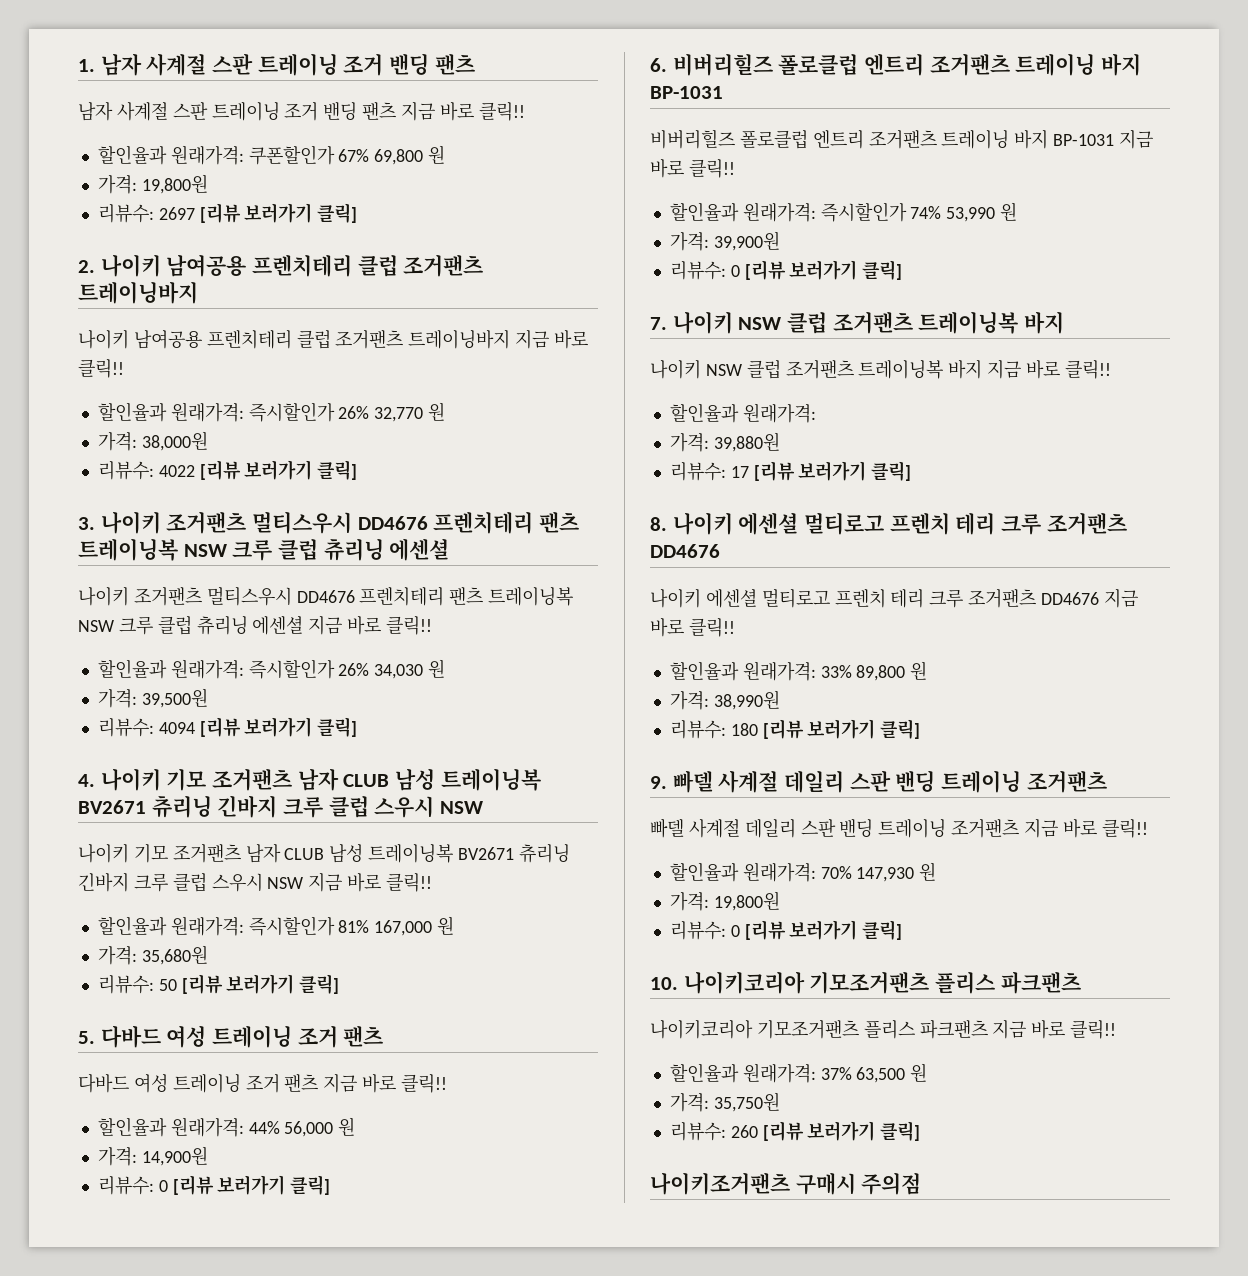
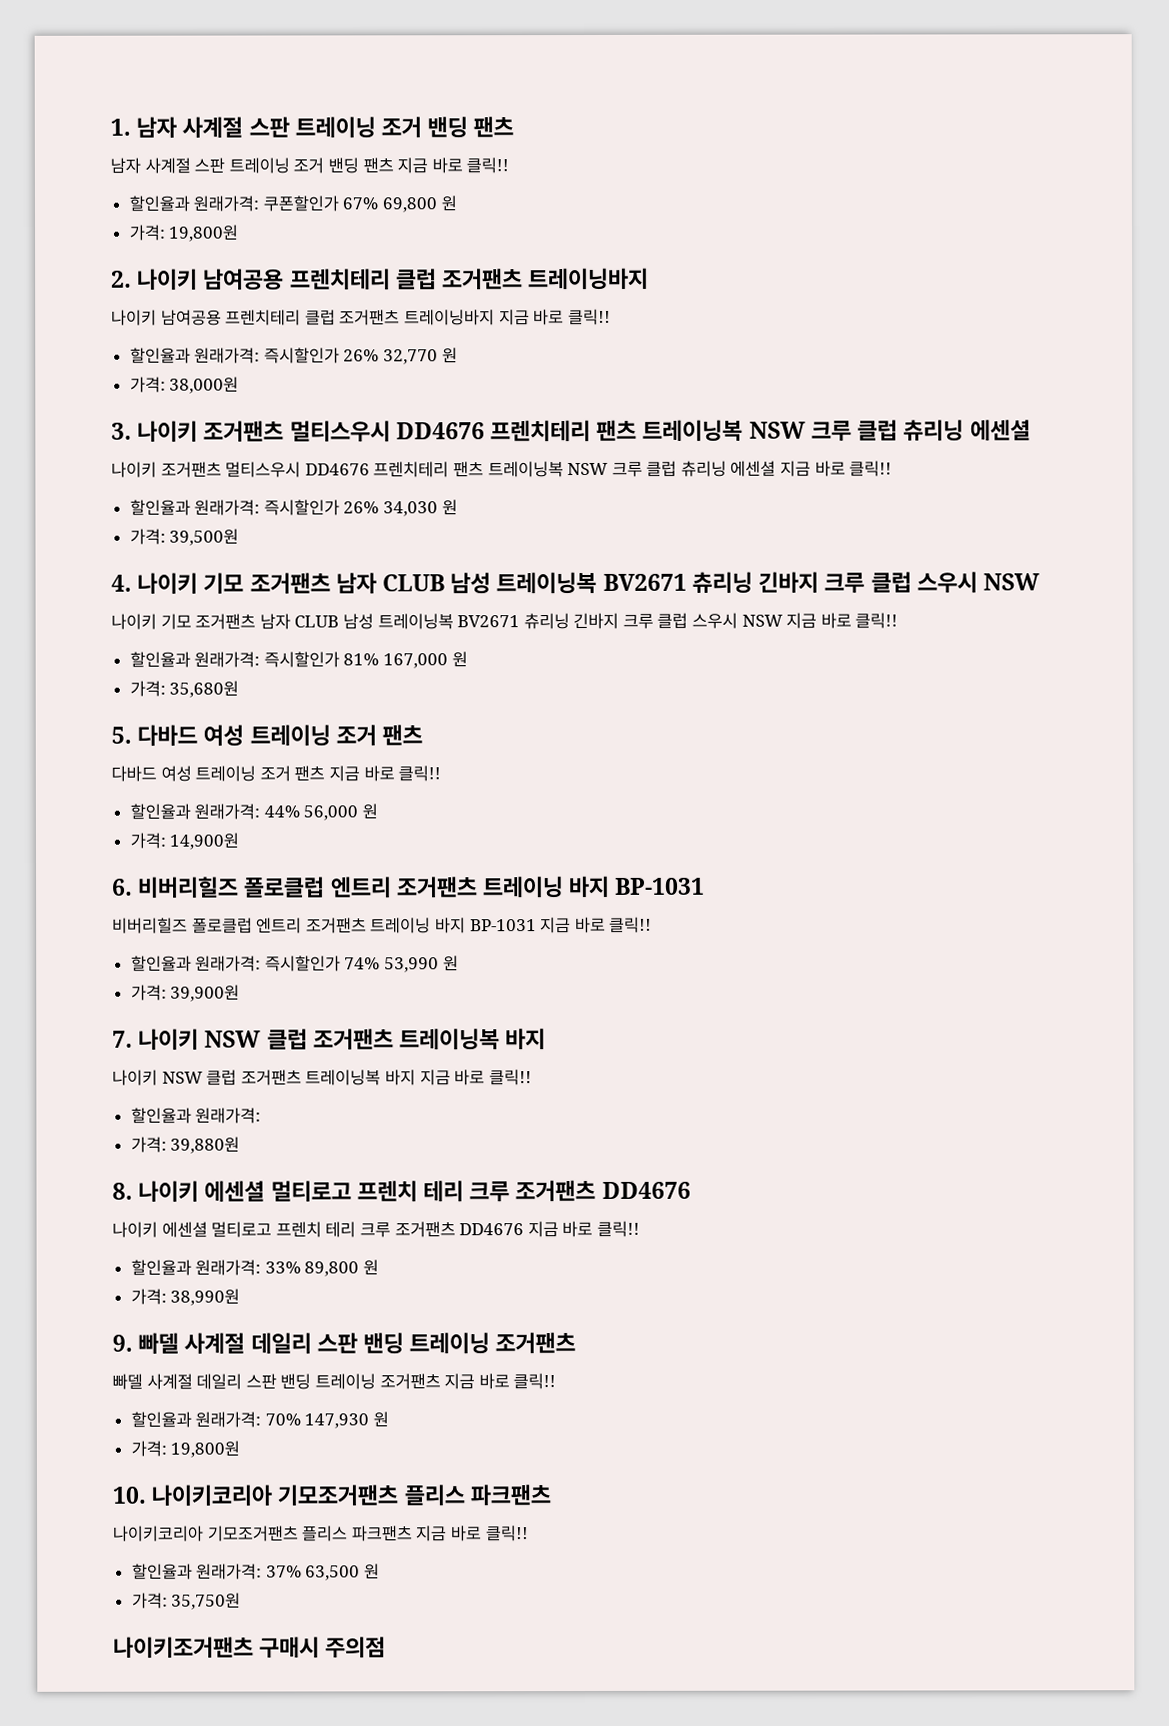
[97,203,358,223] // 리뷰수: 2697 [리뷰 보러가기 클릭] -> (240, 233) none
[97,460,358,480] // 리뷰수: 4022 [리뷰 보러가기 클릭] -> (240, 385) none
[97,717,358,737] // 리뷰수: 4094 [리뷰 보러가기 클릭] -> (240, 537) none
[97,974,340,994] // 리뷰수: 50 [리뷰 보러가기 클릭] -> (240, 689) none
[97,1175,331,1195] // 리뷰수: 0 [리뷰 보러가기 클릭] -> (240, 841) none
[669,260,903,280] // 리뷰수: 0 [리뷰 보러가기 클릭] -> (241, 993) none
[669,461,912,481] // 리뷰수: 17 [리뷰 보러가기 클릭] -> (241, 1145) none
[669,719,921,739] // 리뷰수: 180 [리뷰 보러가기 클릭] -> (241, 1297) none
[669,920,903,940] // 리뷰수: 0 [리뷰 보러가기 클릭] -> (241, 1449) none
[669,1121,921,1141] // 리뷰수: 260 [리뷰 보러가기 클릭] -> (242, 1601) none

